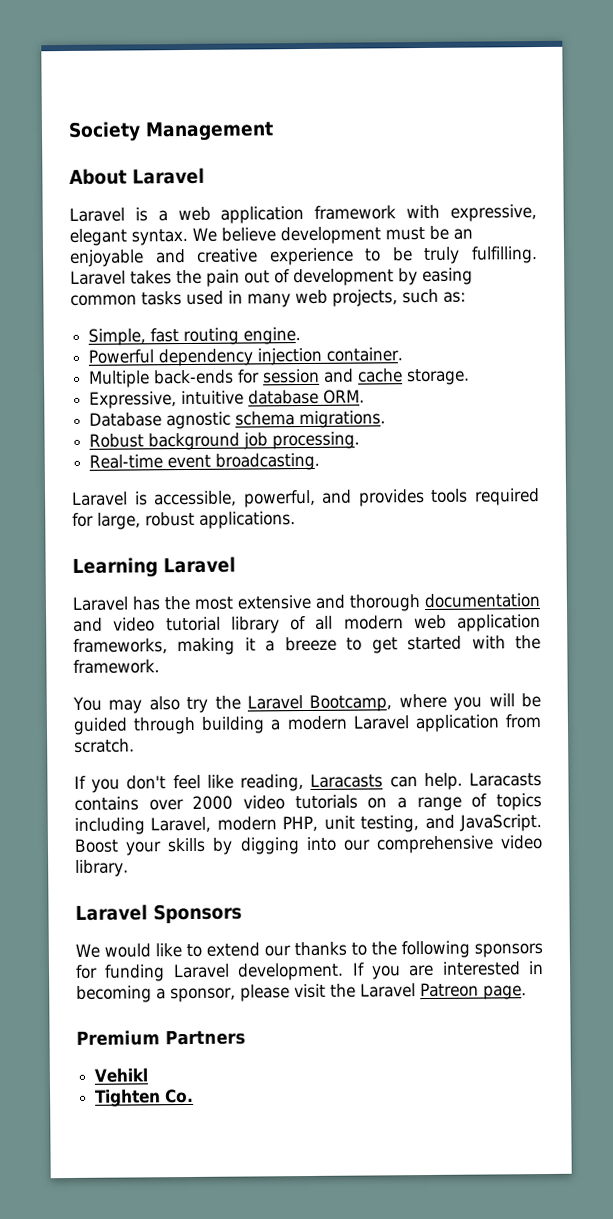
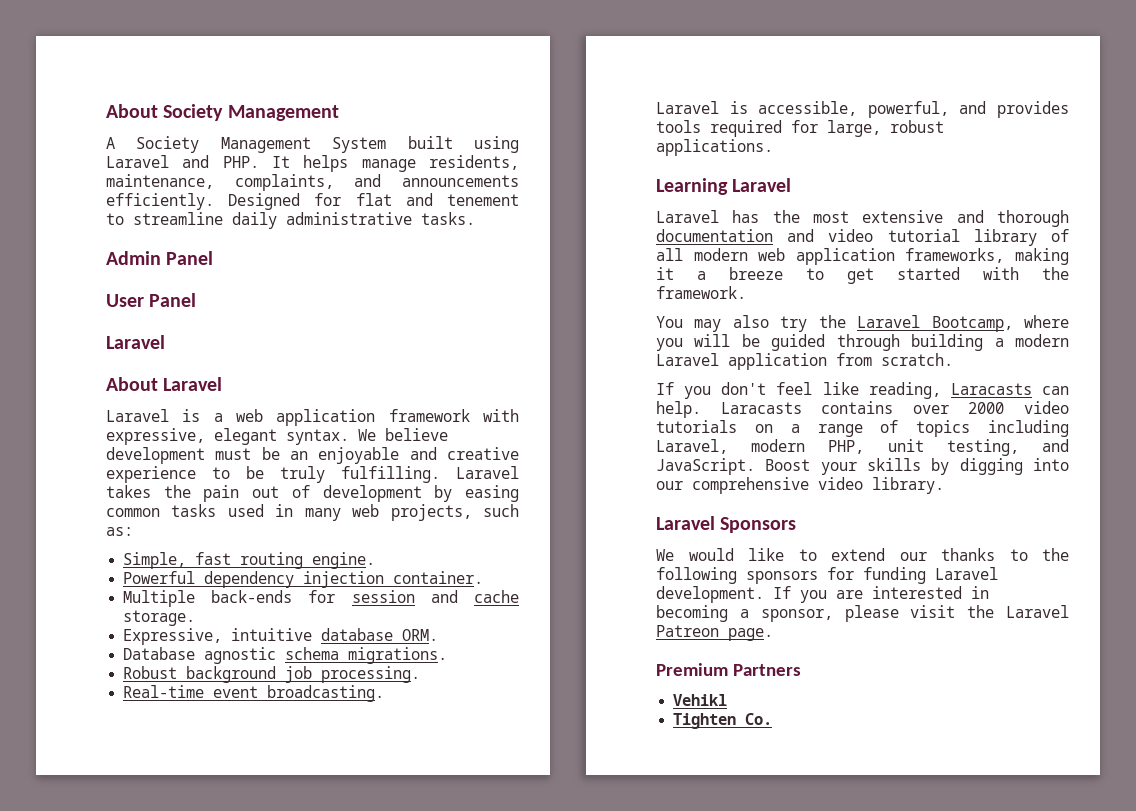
[68,121,274,142] Society Management -> [106,104,339,121] [106,136,519,153] [106,155,519,172] [106,174,519,191] [106,193,519,210] [106,212,475,229] [106,251,214,265] [106,293,197,307] [106,335,165,349] About Society Management // A Society Management System built using Laravel and PHP. It helps manage residents, maintenance, complaints, and announcements efficiently. Designed for flat and tenement to streamline daily administrative tasks. // Admin Panel // User Panel // Laravel

